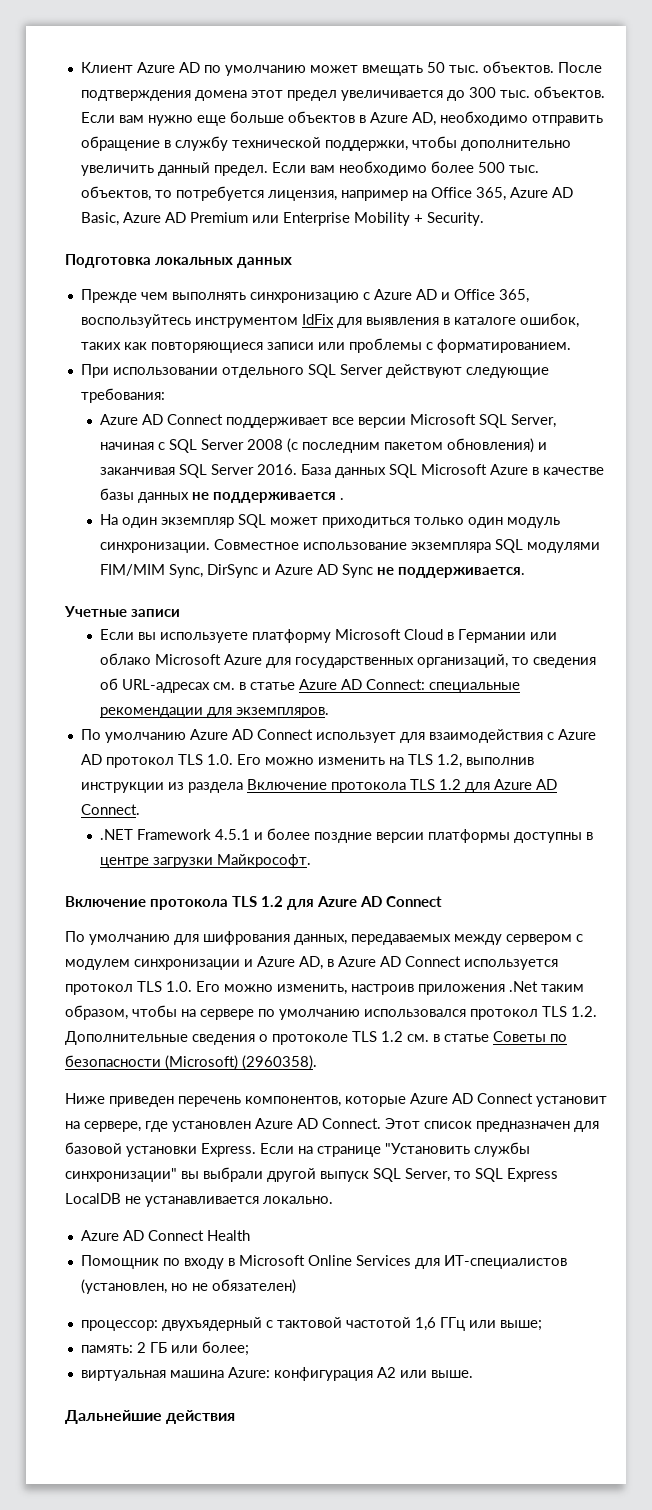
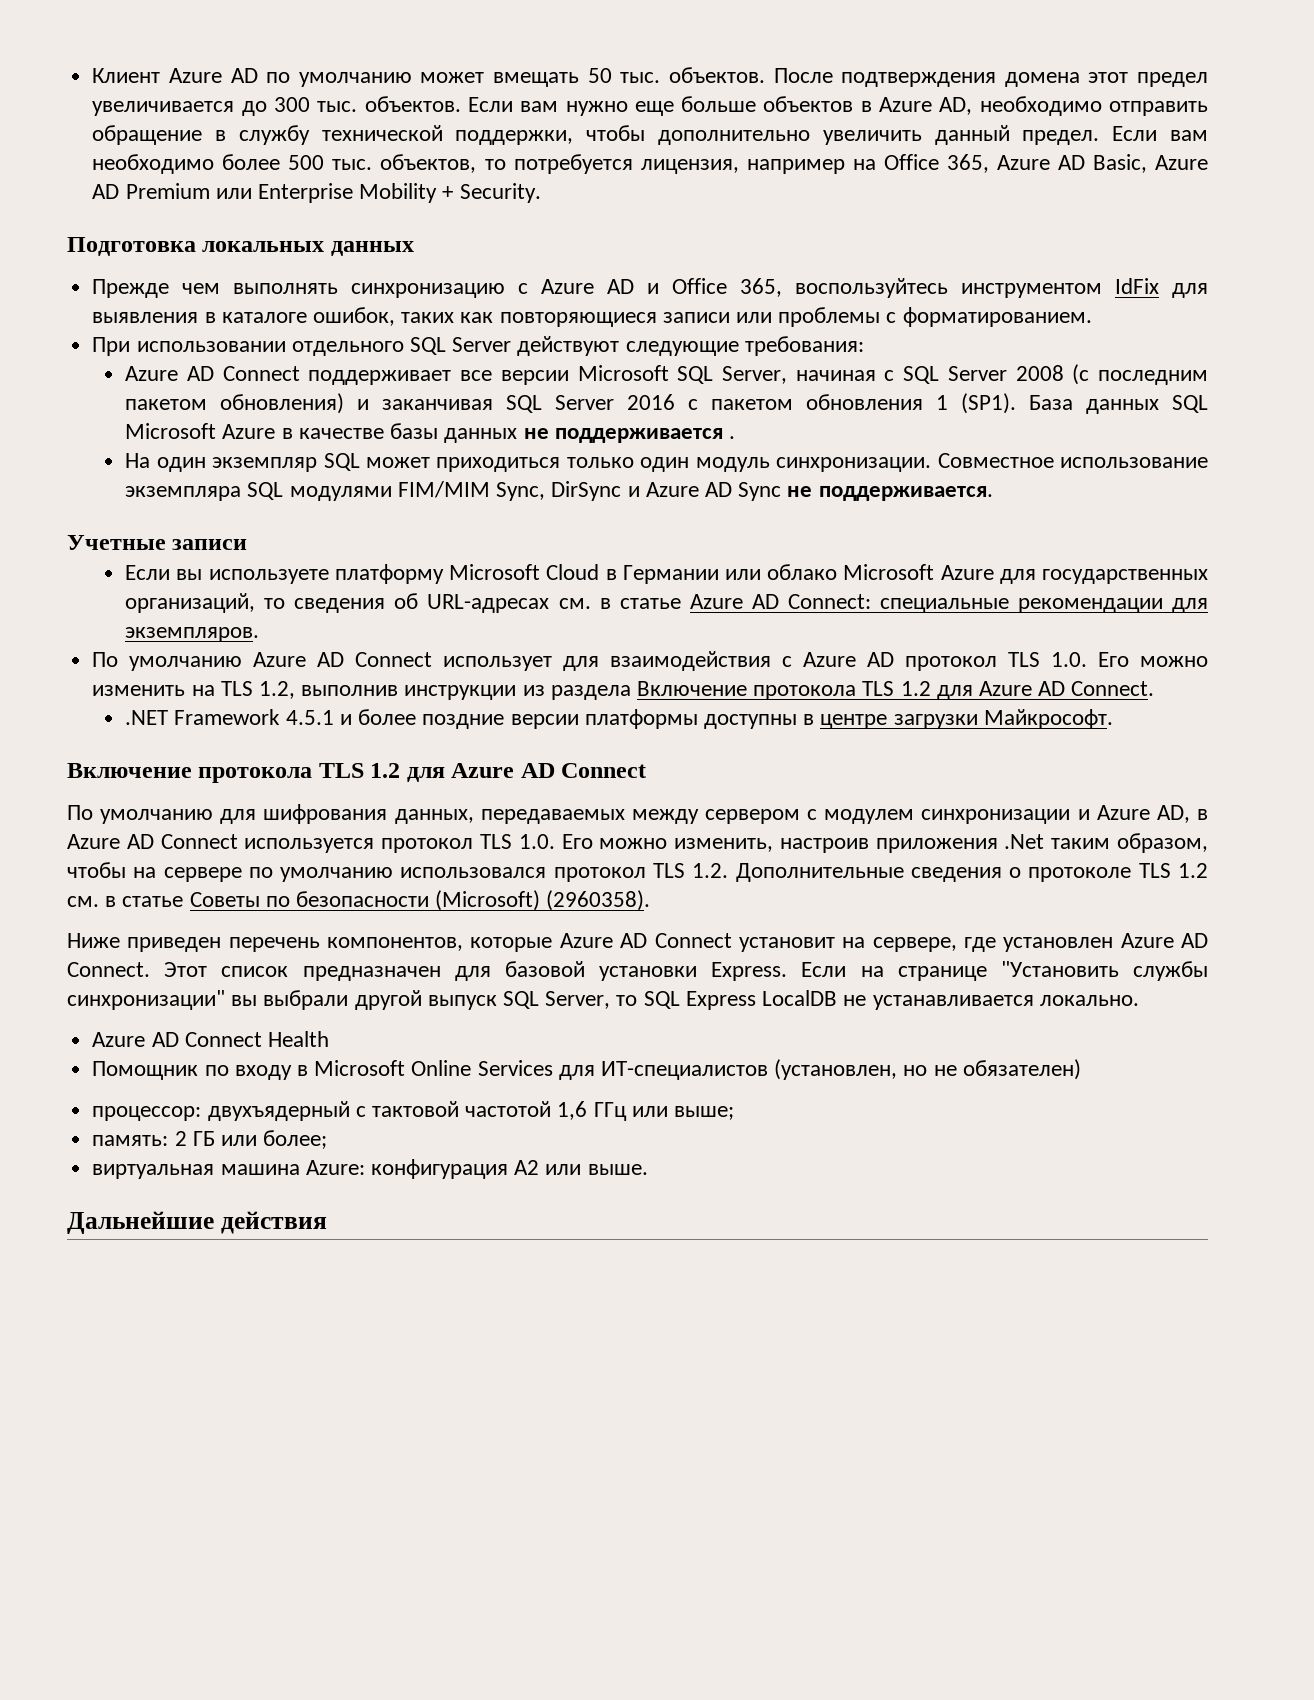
[256,464,297,475] 2016. -> [627,393,1017,414] 2016 с пакетом обновления 1 (SP1).

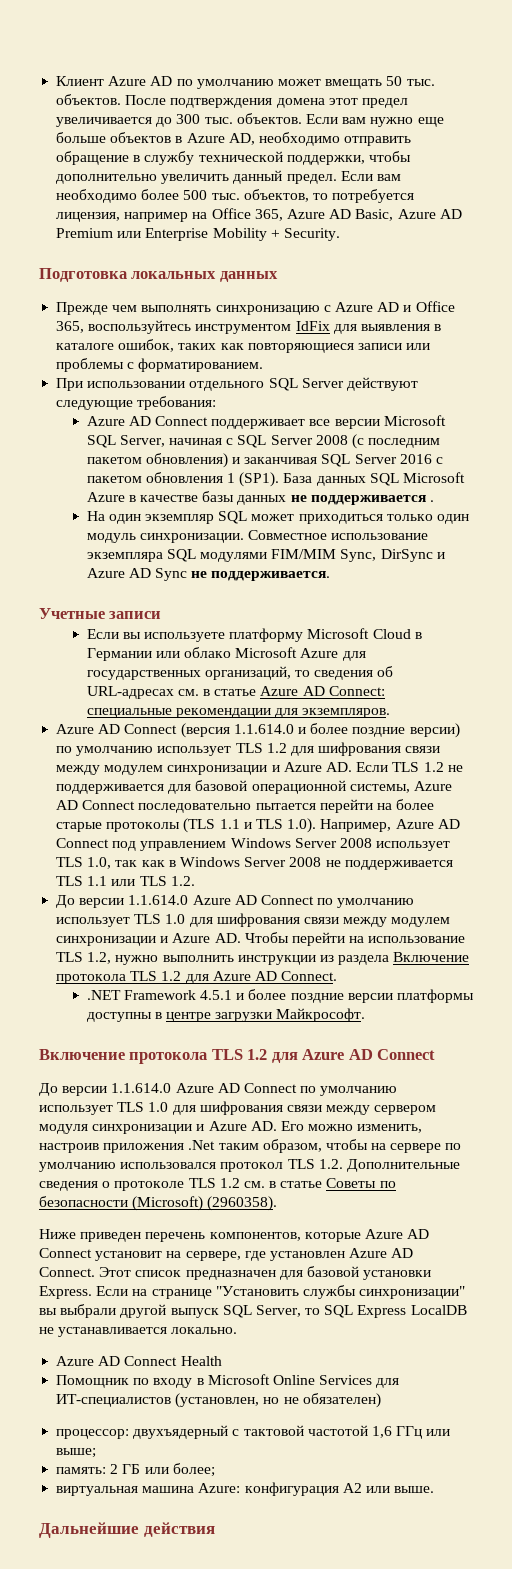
[92,651,1209,671] [92,681,399,699] По умолчанию Azure AD Connect использует для взаимодействия с Azure AD протокол TLS 1.0. Его можно изменить на TLS 1.2, выполнив -> [56,723,460,738] [56,742,441,756] [56,762,463,775] [56,780,452,794] [56,799,435,813] [56,818,460,833] [56,838,451,851] [56,857,453,870] [56,876,195,886] [56,895,415,908] [56,913,451,927] [56,932,466,946] [56,952,234,965] Azure AD Connect (версия 1.1.614.0 и более поздние версии) по умолчанию использует TLS 1.2 для шифрования связи между модулем синхронизации и Azure AD. Если TLS 1.2 не поддерживается для базовой операционной системы, Azure AD Connect последовательно пытается перейти на более старые протоколы (TLS 1.1 и TLS 1.0). Например, Azure AD Connect под управлением Windows Server 2008 использует TLS 1.0, так как в Windows Server 2008 не поддерживается TLS 1.1 или TLS 1.2. // До версии 1.1.614.0 Azure AD Connect по умолчанию использует TLS 1.0 для шифрования связи между модулем синхронизации и Azure AD. Чтобы перейти на использование TLS 1.2, нужно выполнить
[67,804,1208,824] [67,834,555,853] По умолчанию для шифрования данных, передаваемых между сервером с модулем синхронизации и Azure AD, в Azure AD Connect используется протокол TLS 1.0. -> [39,1083,398,1096] [39,1101,437,1115] [39,1121,277,1134] До версии 1.1.614.0 Azure AD Connect по умолчанию использует TLS 1.0 для шифрования связи между сервером модуля синхронизации и Azure AD.

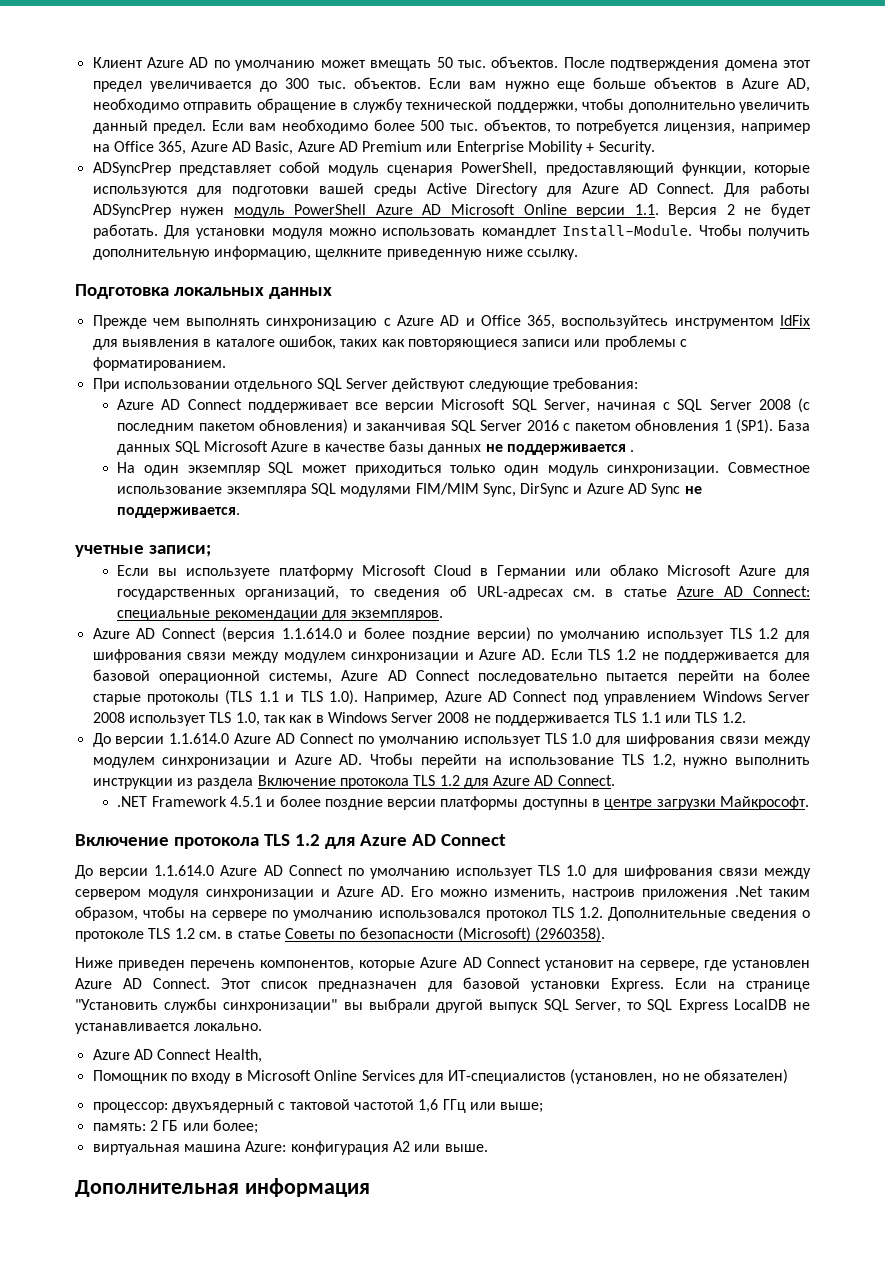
(340, 234) none -> [92,161,810,176] [92,182,810,197] [92,203,812,218] [92,224,810,239] [92,246,579,260] // ADSyncPrep представляет собой модуль сценария PowerShell, предоставляющий функции, которые используются для подготовки вашей среды Active Directory для Azure AD Connect. Для работы ADSyncPrep нужен модуль PowerShell Azure AD Microsoft Online версии 1.1. Версия 2 не будет работать. Для установки модуля можно использовать командлет Install-Module. Чтобы получить дополнительную информацию, щелкните приведенную ниже ссылку.
[39,608,162,619] Учетные записи -> [75,545,211,557] учетные записи;
[180,1356,222,1366] Health -> [214,1049,262,1063] Health,
[39,1522,215,1538] Дальнейшие действия -> [75,1178,370,1197] Дополнительная информация

